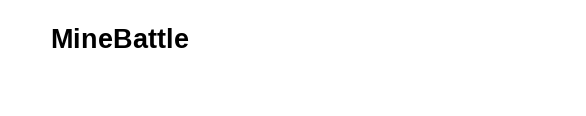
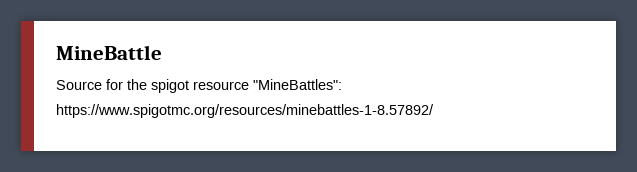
(189, 38) none -> [56,79,342,93] [56,104,434,118] // Source for the spigot resource "MineBattles": https://www.spigotmc.org/resources/minebattles-1-8.57892/

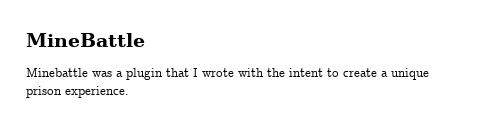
[56,79,342,93] [56,104,434,118] Source for the spigot resource "MineBattles": https://www.spigotmc.org/resources/minebattles-1-8.57892/ -> [26,67,429,80] [26,86,129,98] Minebattle was a plugin that I wrote with the intent to create a unique prison experience.

